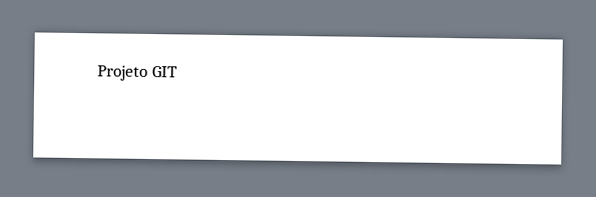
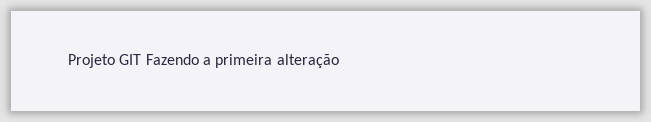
(178, 72) none -> [145,54,339,68] Fazendo a primeira alteração

